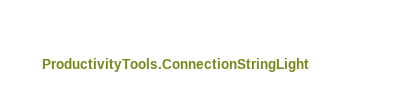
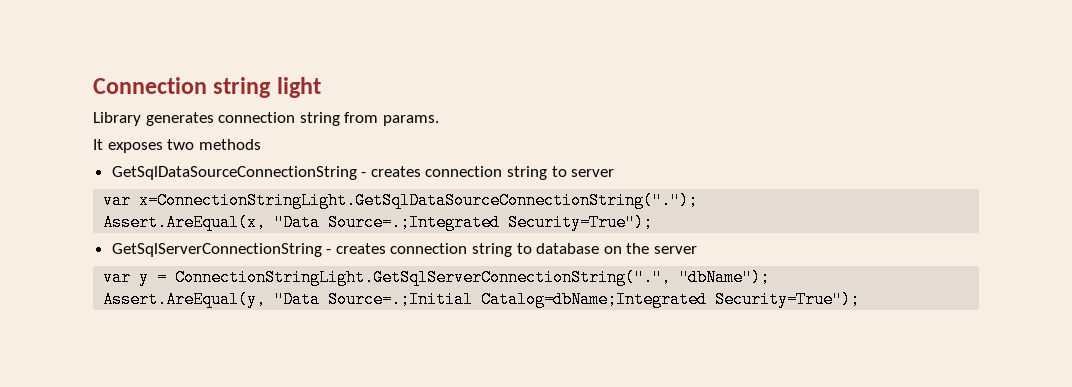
[42,58,309,72] ProductivityTools.ConnectionStringLight -> [93,77,321,98] [93,112,439,126] [93,139,261,153] [111,166,615,180] [103,192,699,209] [103,214,654,231] [111,243,698,257] [103,269,771,286] [103,291,861,308] Connection string light // Library generates connection string from params. // It exposes two methods // GetSqlDataSourceConnectionString - creates connection string to server // var x=ConnectionStringLight.GetSqlDataSourceConnectionString("."); // Assert.AreEqual(x, "Data Source=.;Integrated Security=True"); // GetSqlServerConnectionString - creates connection string to database on the server // var y = ConnectionStringLight.GetSqlServerConnectionString(".", "dbName"); // Assert.AreEqual(y, "Data Source=.;Initial Catalog=dbName;Integrated Security=True");

